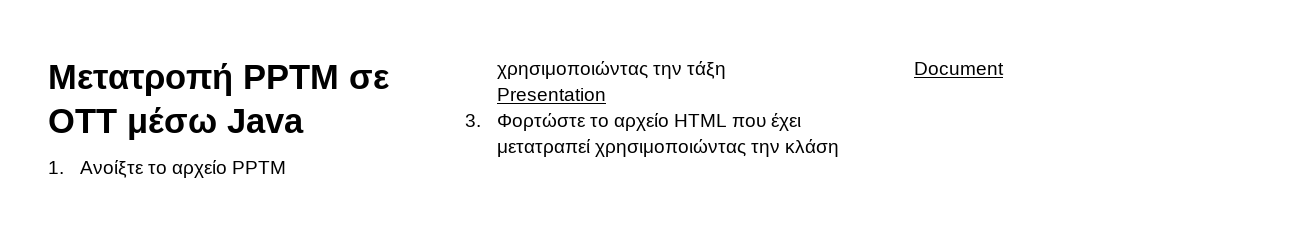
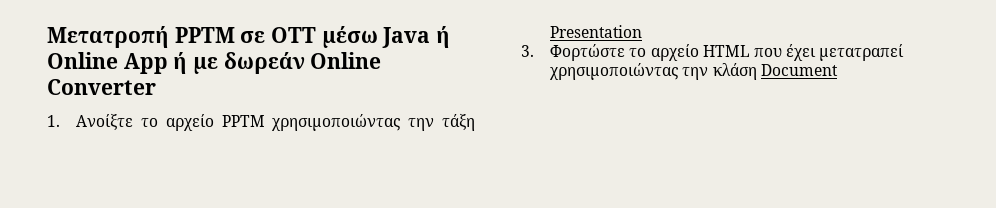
(304, 121) none -> [436,26,451,48] [47,52,382,74] [47,79,156,95] ή Online App ή με δωρεάν Online Converter

